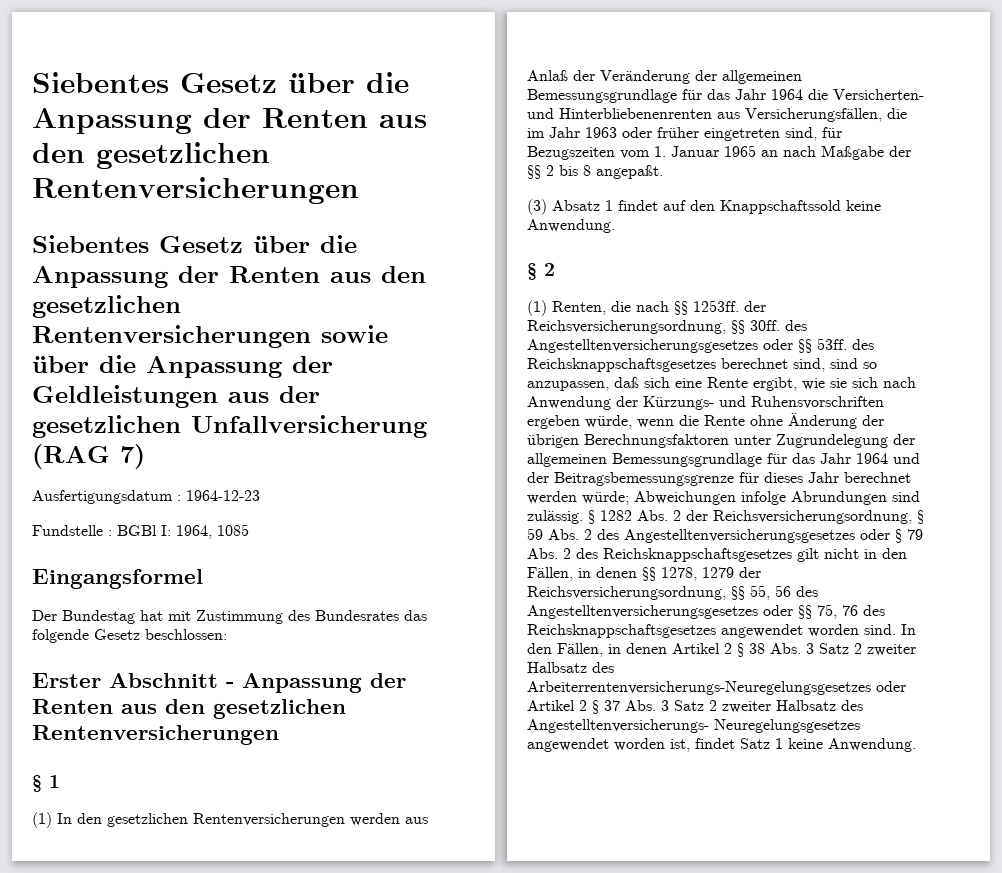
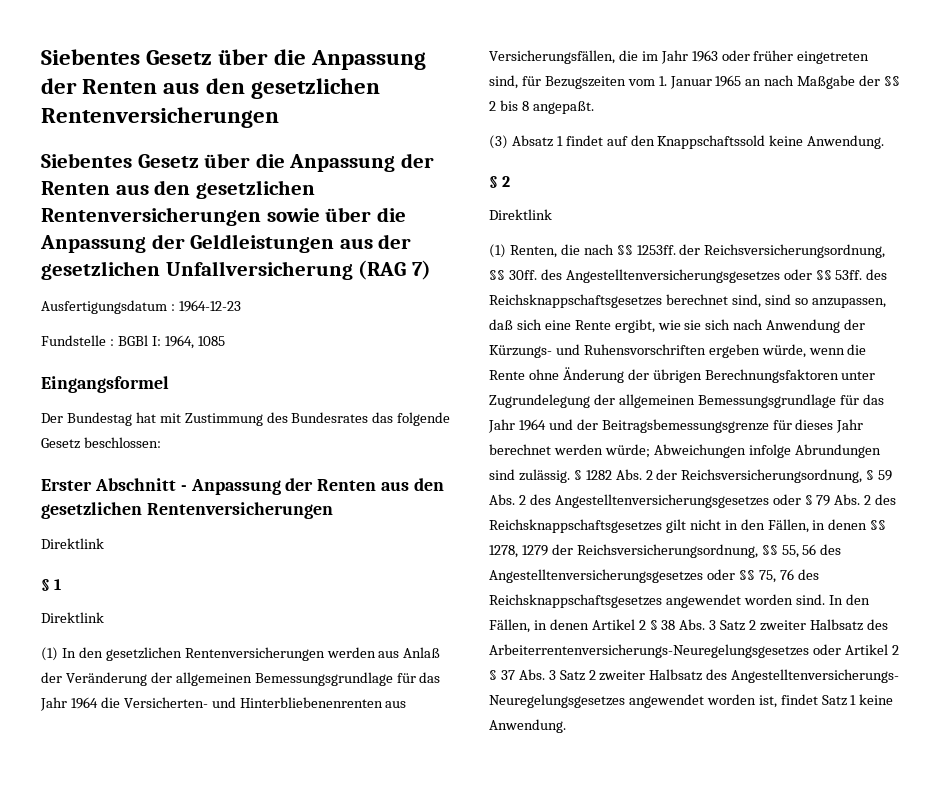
(279, 735) none -> [41,538,104,549] // Direktlink
(60, 781) none -> [41,612,104,623] // Direktlink
(555, 269) none -> [489,209,552,220] // Direktlink

